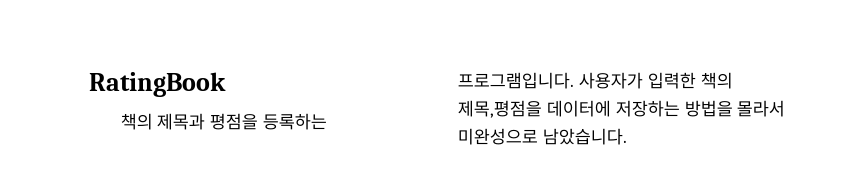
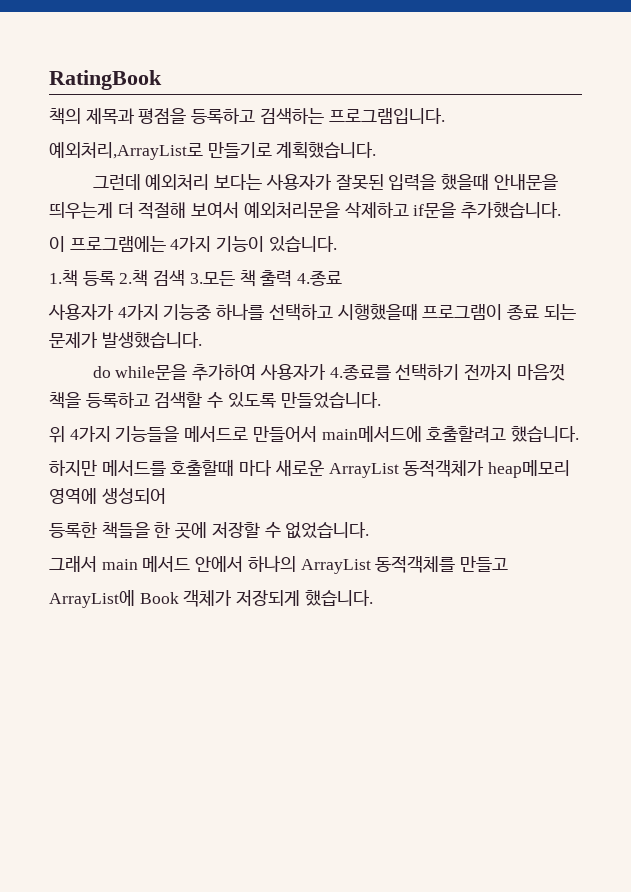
[263,113,328,130] 등록하는 -> [191,108,324,124] 등록하고 검색하는
[578,72,733,89] [458,100,786,118] [458,128,627,145] 사용자가 입력한 책의 제목,평점을 데이터에 저장하는 방법을 몰라서 미완성으로 남았습니다. -> [49,141,377,160] [92,173,558,191] [49,202,562,219] [49,236,337,252] [49,270,343,287] [48,303,576,321] [49,332,202,348] [92,363,565,381] [49,392,381,409] [49,426,580,443] [49,459,571,478] [49,488,166,504] [49,522,370,539] [49,555,509,574] [49,590,373,608] // 예외처리,ArrayList로 만들기로 계획했습니다. // 그런데 예외처리 보다는 사용자가 잘못된 입력을 했을때 안내문을 띄우는게 더 적절해 보여서 예외처리문을 삭제하고 if문을 추가했습니다. // 이 프로그램에는 4가지 기능이 있습니다. // 1.책 등록 2.책 검색 3.모든 책 출력 4.종료 // 사용자가 4가지 기능중 하나를 선택하고 시행했을때 프로그램이 종료 되는 문제가 발생했습니다. // do while문을 추가하여 사용자가 4.종료를 선택하기 전까지 마음껏 책을 등록하고 검색할 수 있도록 만들었습니다. // 위 4가지 기능들을 메서드로 만들어서 main메서드에 호출할려고 했습니다. // 하지만 메서드를 호출할때 마다 새로운 ArrayList 동적객체가 heap메모리 영역에 생성되어 // 등록한 책들을 한 곳에 저장할 수 없었습니다. // 그래서 main 메서드 안에서 하나의 ArrayList 동적객체를 만들고 // ArrayList에 Book 객체가 저장되게 했습니다.

